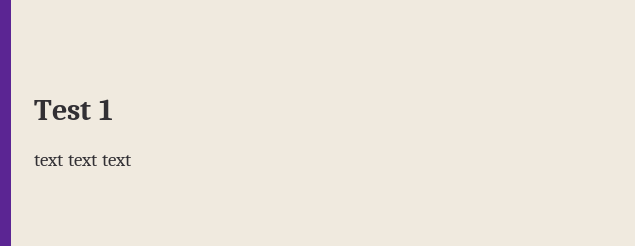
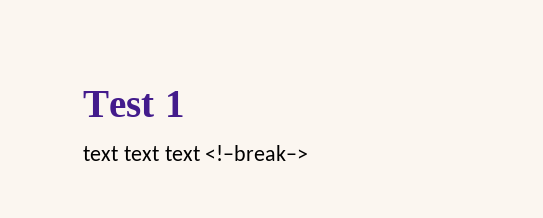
(133, 160) none -> [205,145,309,161] <!–break–>

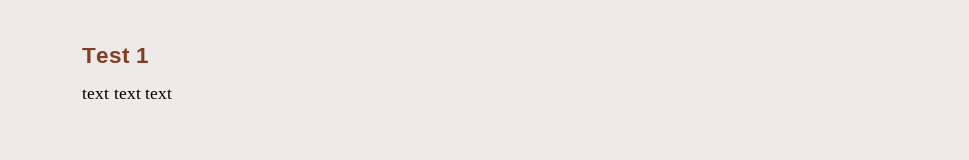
[205,145,309,161] <!–break–> -> (173, 94) none

